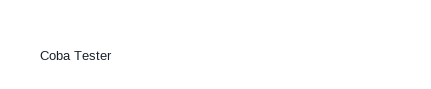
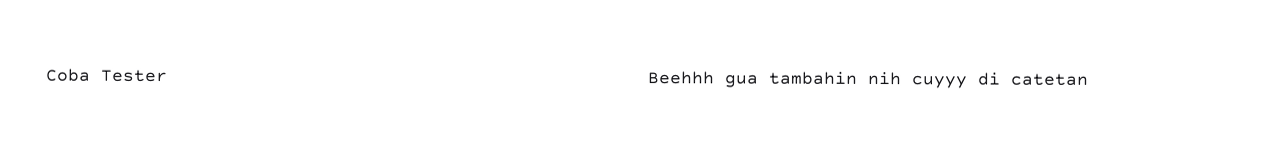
(112, 55) none -> [647,71,1089,89] // Beehhh gua tambahin nih cuyyy di catetan

